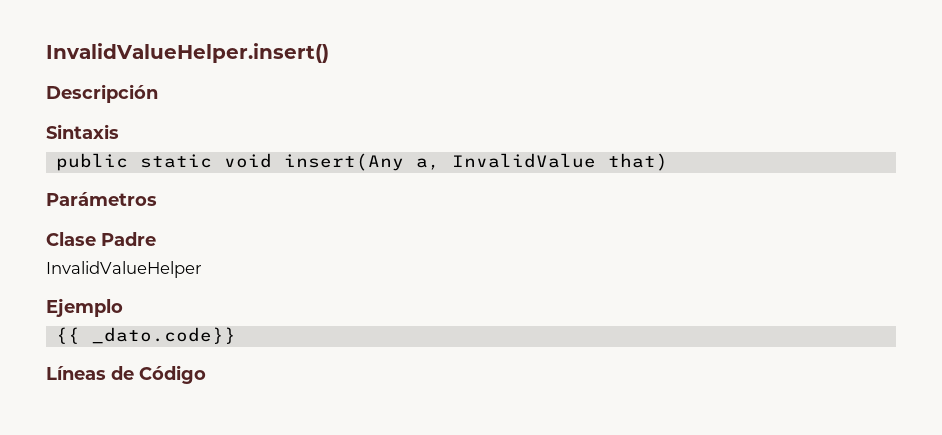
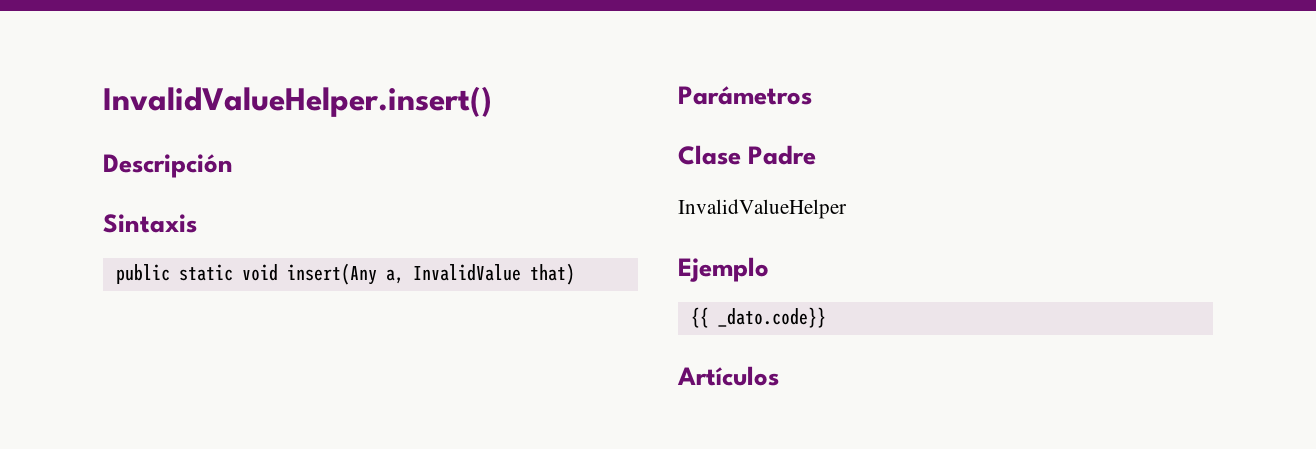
[46,365,206,384] Líneas de Código -> [677,366,779,386] Artículos

